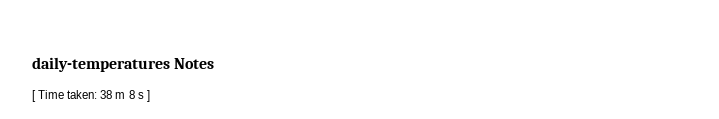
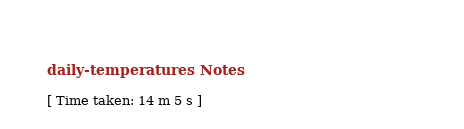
[100,90,135,99] 38 m 8 -> [138,96,182,105] 14 m 5

